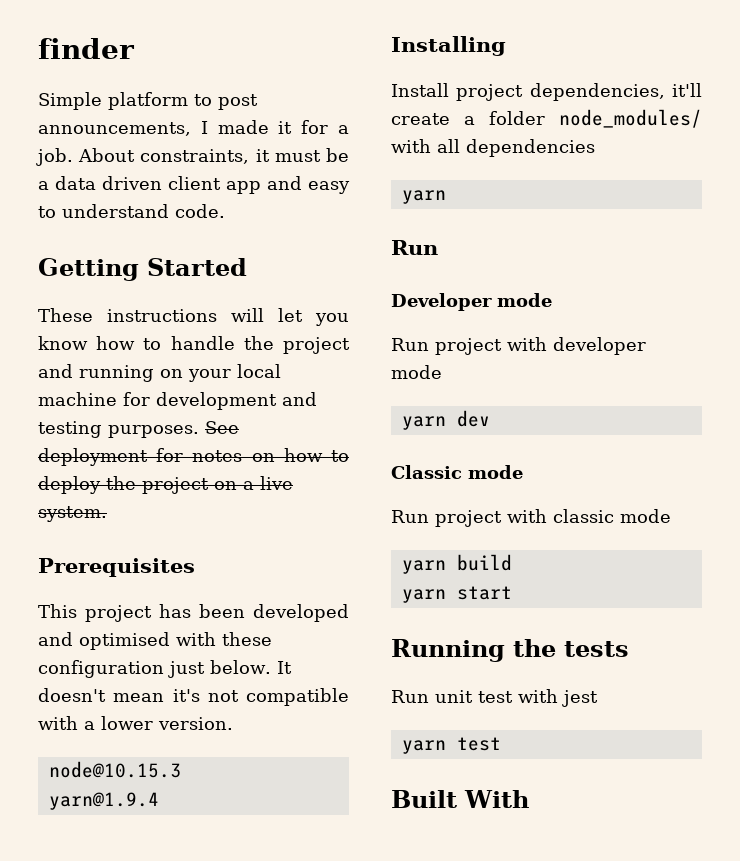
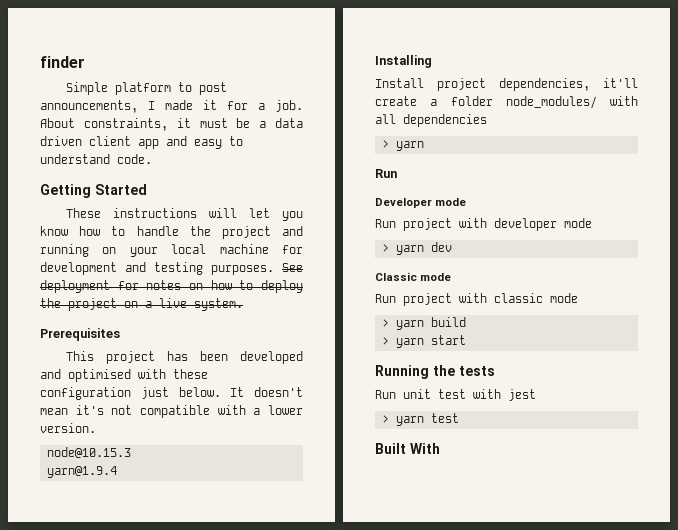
(595, 148) none -> [381,140,389,148] >
(442, 372) none -> [381,244,389,252] >
(671, 516) none -> [381,319,389,327] >
(512, 562) none -> [381,337,389,345] >
(598, 698) none -> [381,415,389,423] >

